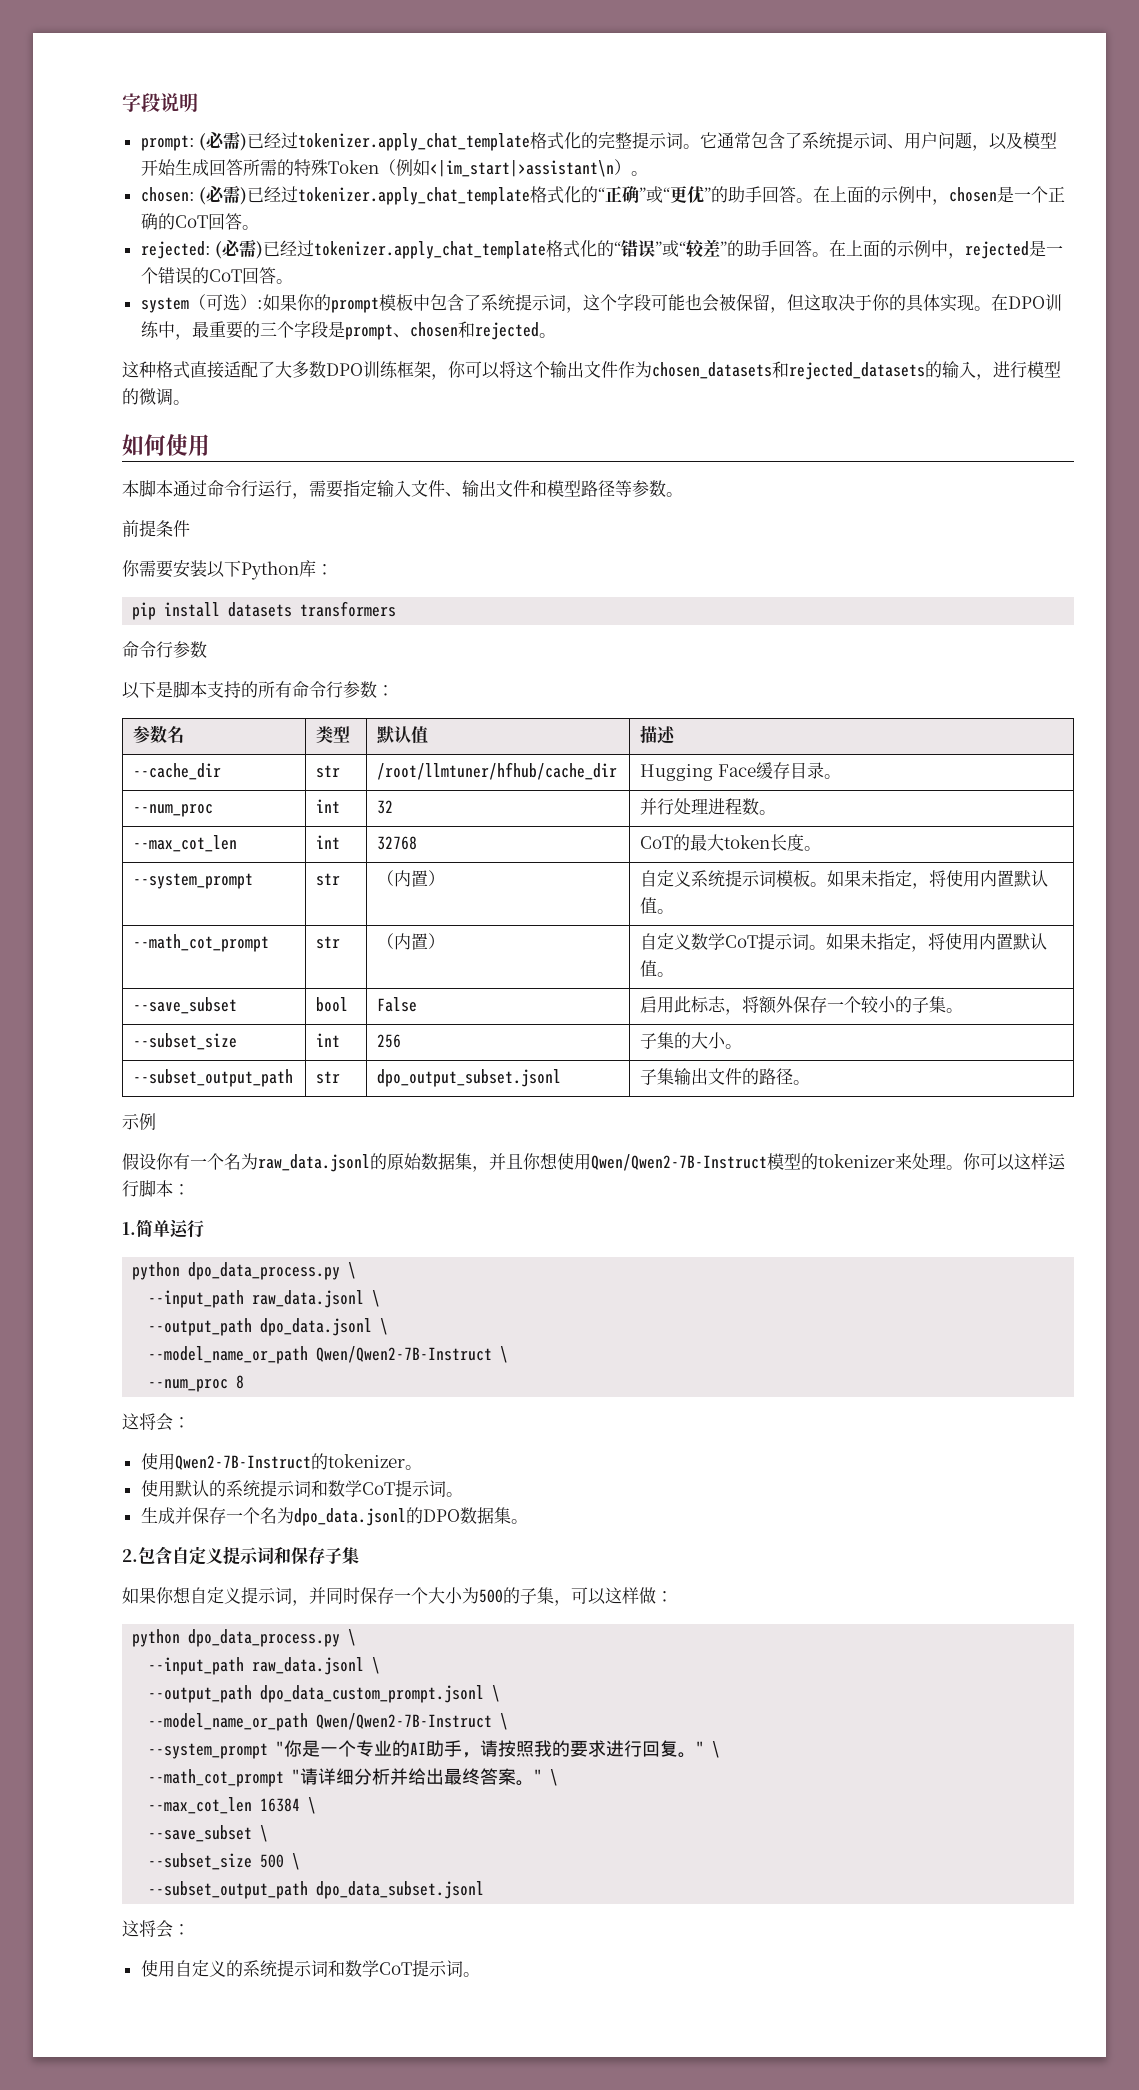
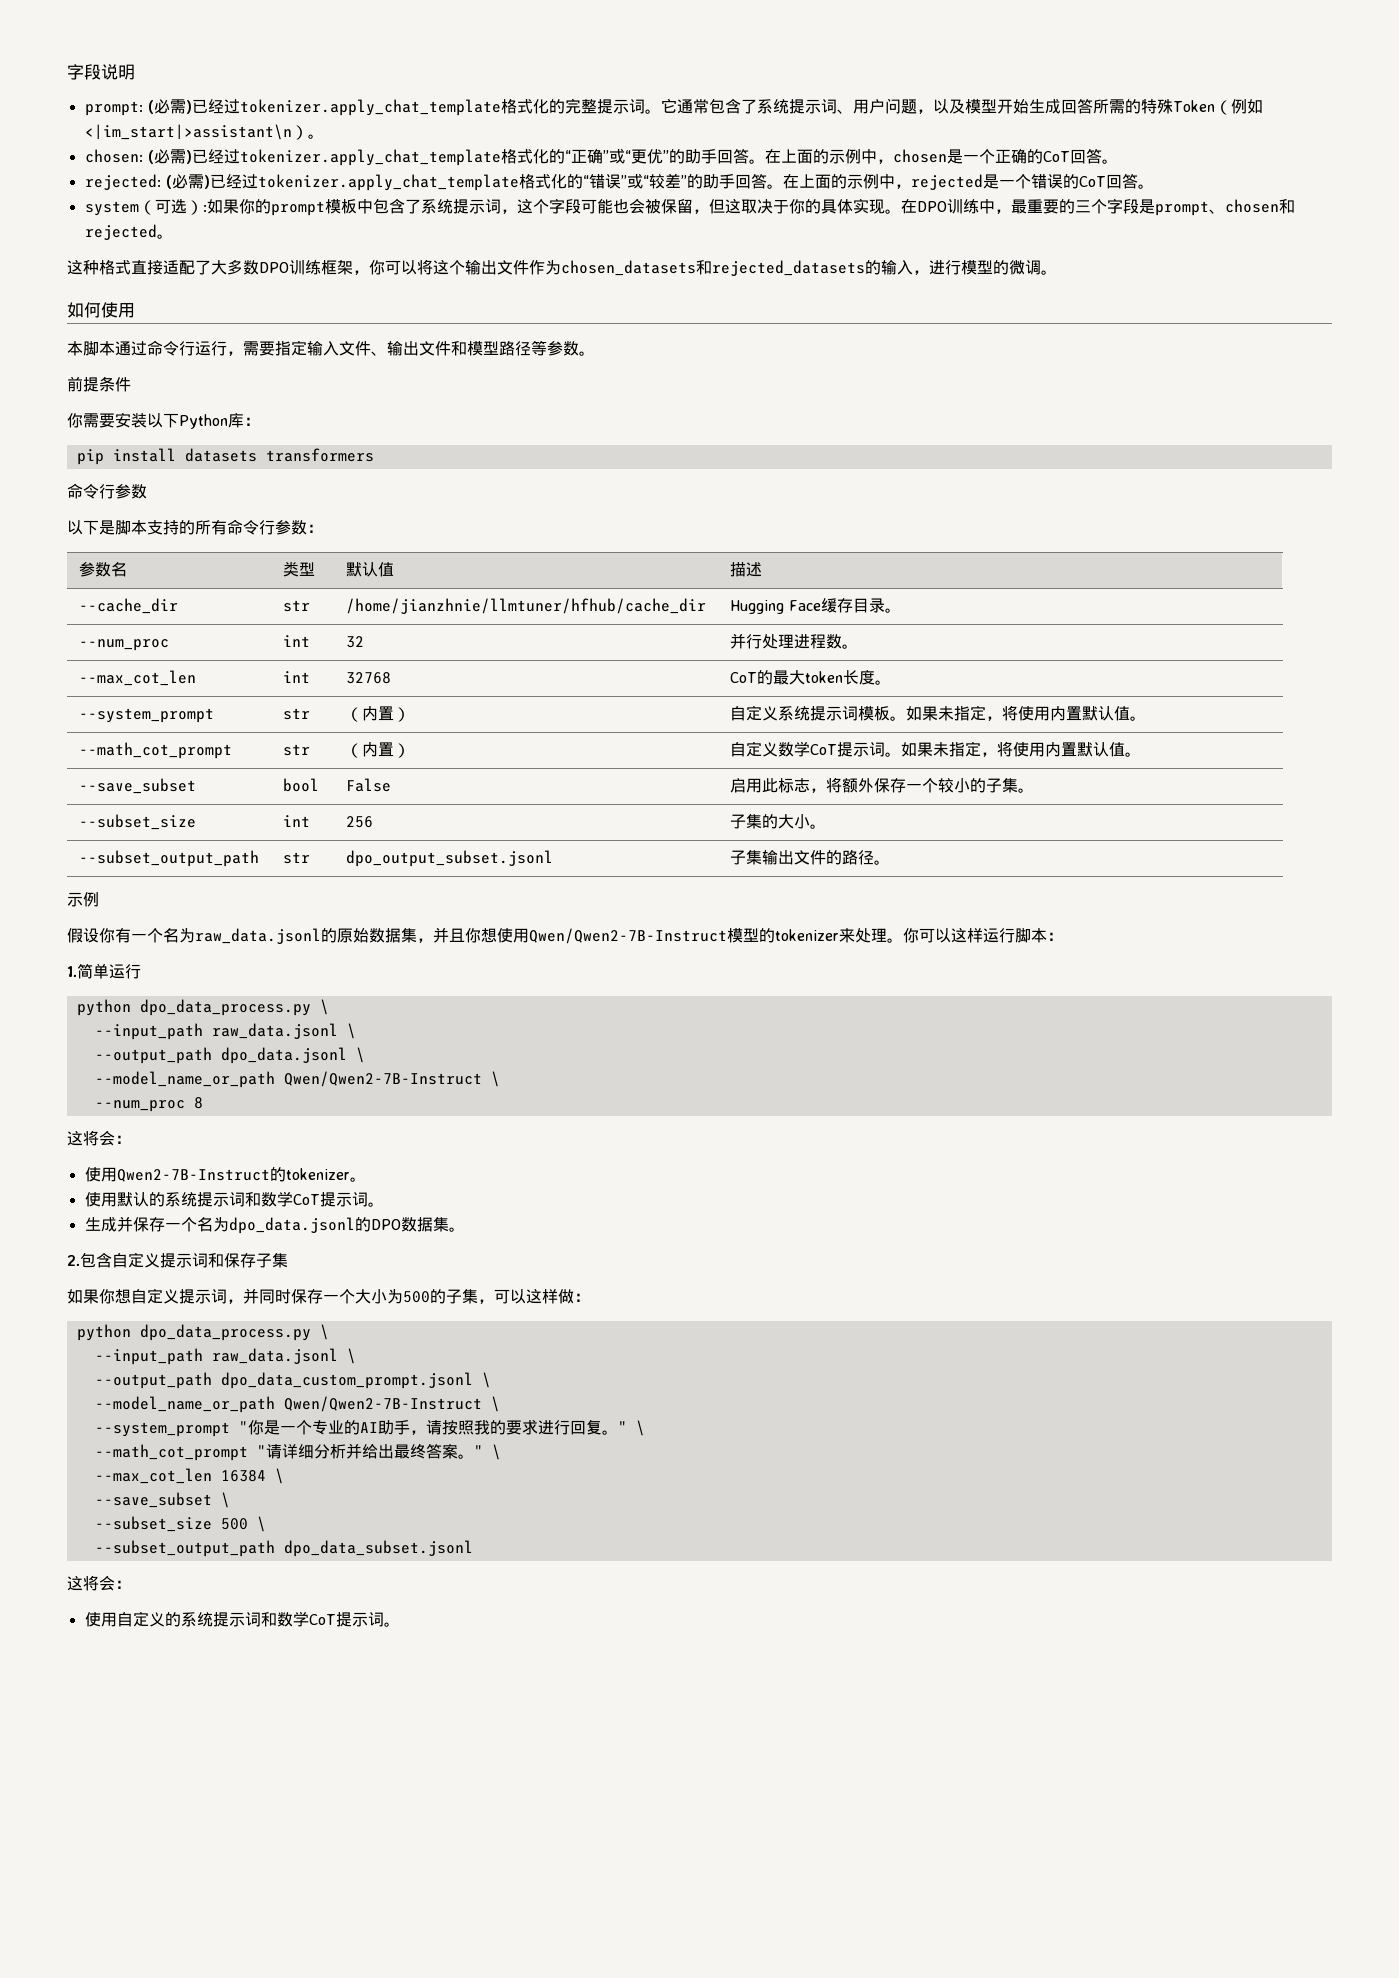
[377,762,618,780] /root/llmtuner/hfhub/cache_dir -> [345,598,706,614] /home/jianzhnie/llmtuner/hfhub/cache_dir

